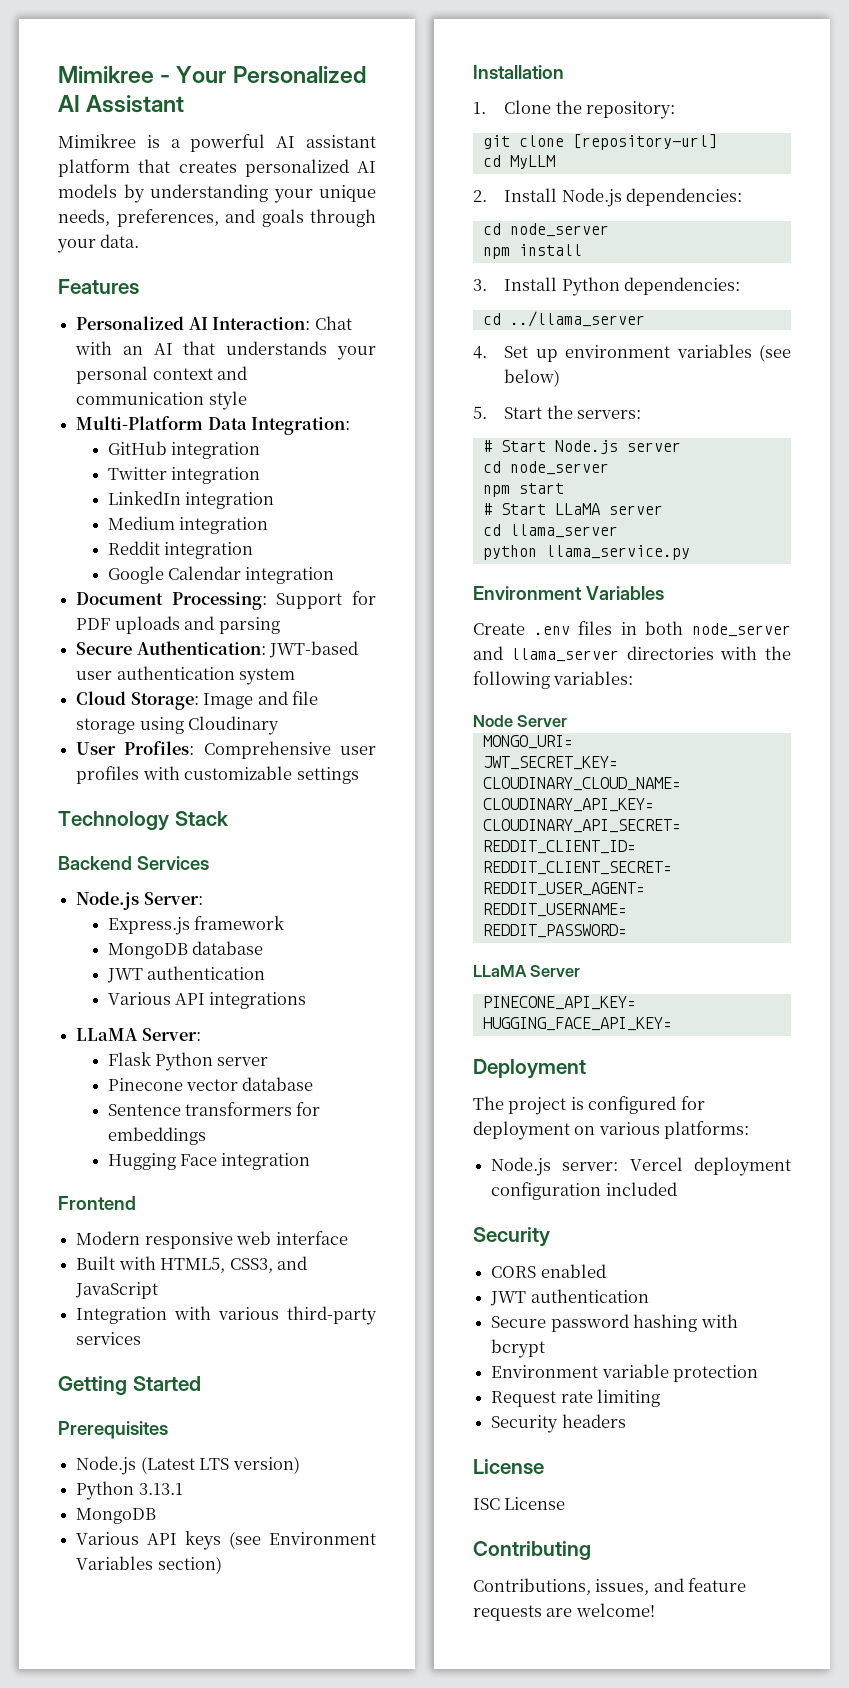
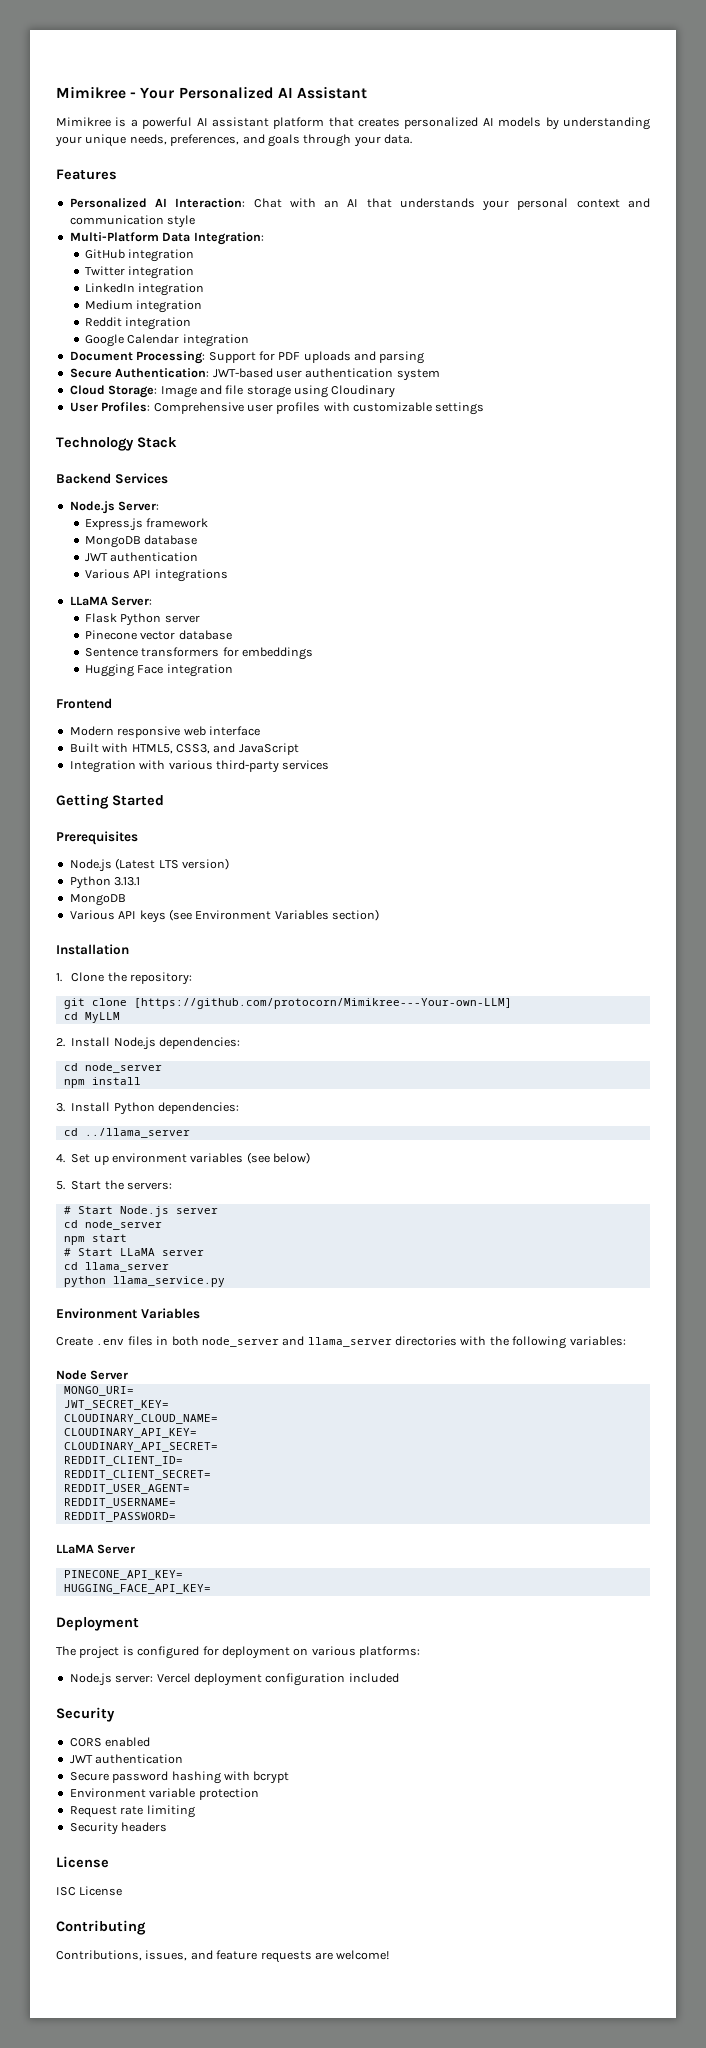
[572,134,717,150] [repository-url] -> [133,998,512,1009] [https://github.com/protocorn/Mimikree---Your-own-LLM]

